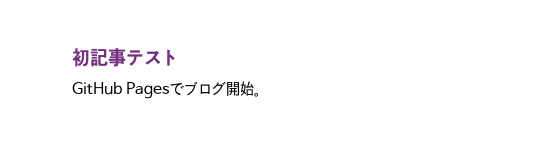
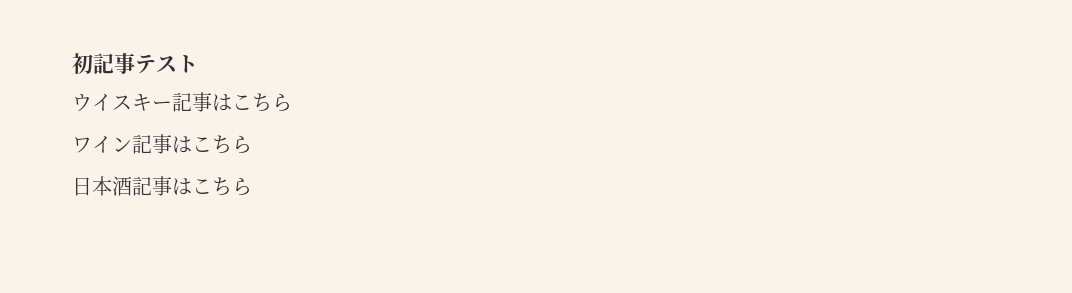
[72,81,262,99] GitHub Pagesでブログ開始。 -> [72,92,292,112] [72,134,252,154] [72,176,252,196] ウイスキー記事はこちら // ワイン記事はこちら // 日本酒記事はこちら

